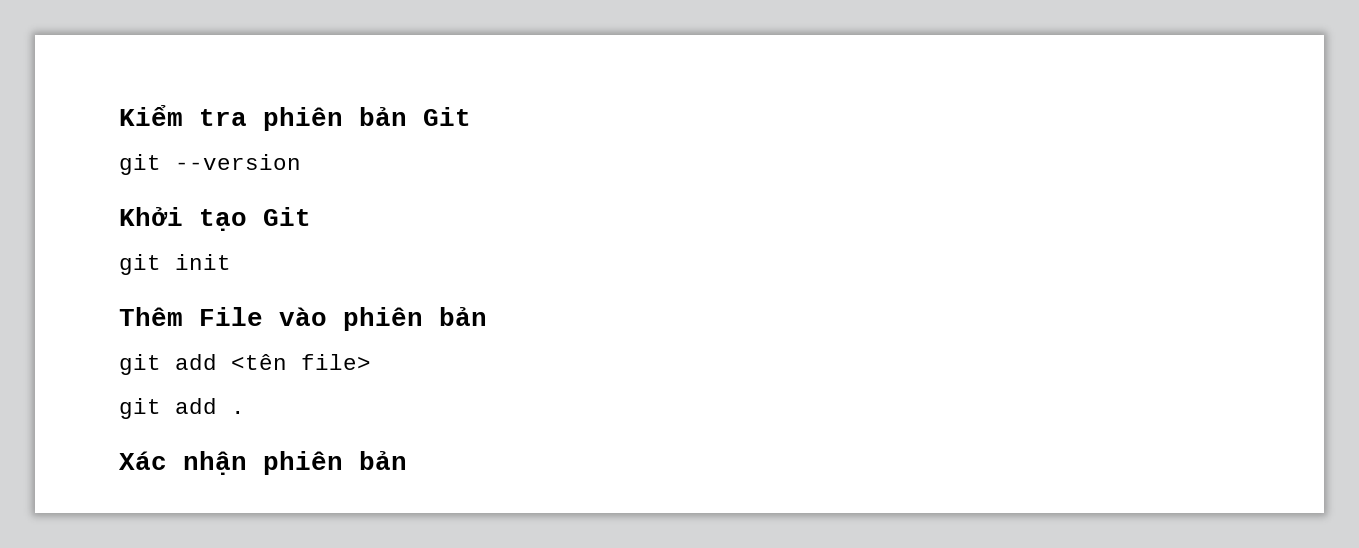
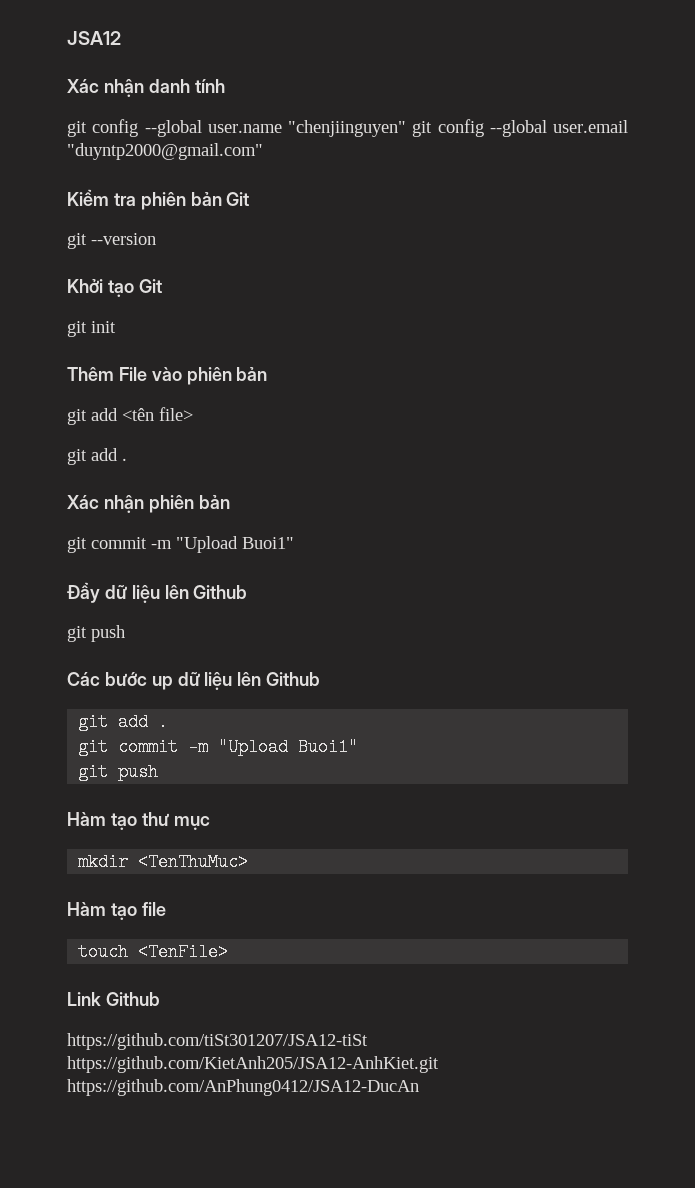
(119, 115) none -> [67,31,121,45] [67,79,225,97] [67,119,628,137] [67,143,263,160] JSA12 // Xác nhận danh tính // git config --global user.name "chenjiinguyen" git config --global user.email "duyntp2000@gmail.com" //
(407, 460) none -> [67,536,294,553] [67,582,248,603] [67,625,125,642] [67,672,321,690] [78,713,169,731] [78,738,359,756] [78,763,159,781] [67,812,210,830] [78,853,249,871] [67,902,166,920] [78,943,229,961] [67,992,160,1006] [67,1033,368,1050] [67,1056,439,1073] [67,1079,419,1096] // git commit -m "Upload Buoi1" // Đẩy dữ liệu lên Github // git push // Các bước up dữ liệu lên Github // git add . // git commit -m "Upload Buoi1" // git push // Hàm tạo thư mục // mkdir <TenThuMuc> // Hàm tạo file // touch <TenFile> // Link Github // https://github.com/tiSt301207/JSA12-tiSt https://github.com/KietAnh205/JSA12-AnhKiet.git https://github.com/AnPhung0412/JSA12-DucAn

